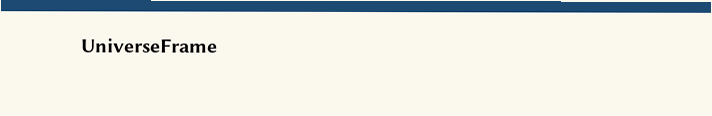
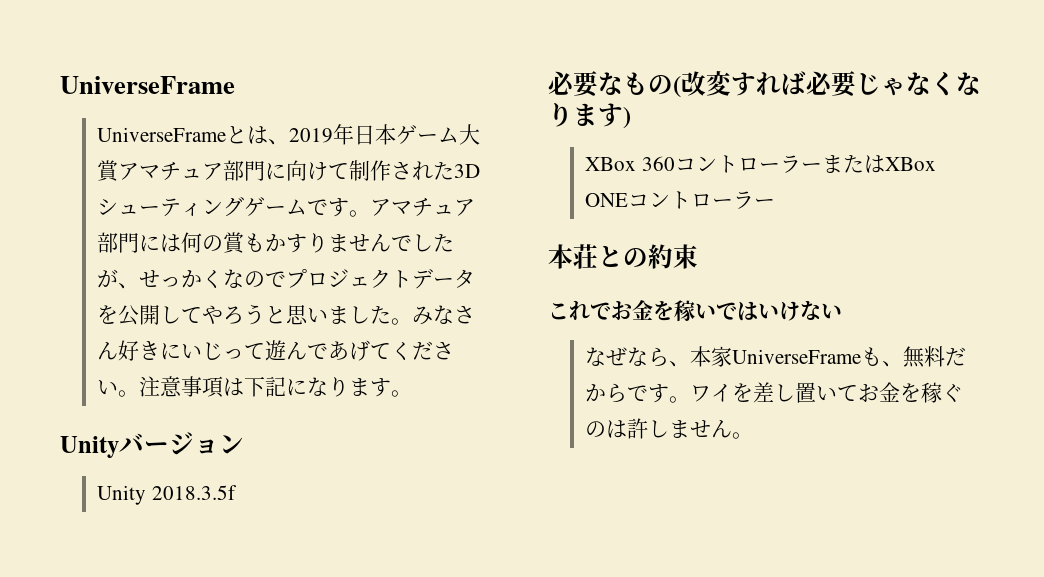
[81,38,218,53] UniverseFrame -> [60,76,235,94] [97,124,481,145] [97,160,481,182] [97,196,476,217] [97,232,455,254] [97,269,476,289] [97,304,476,326] [97,340,455,361] [97,376,413,398] [60,432,244,458] [97,485,237,505] [548,71,981,98] [548,103,631,129] [585,154,936,173] [585,191,776,209] [548,244,698,269] [548,300,842,322] [585,346,967,368] [585,382,964,403] [585,418,754,439] UniverseFrame // UniverseFrameとは、2019年日本ゲーム大賞アマチュア部門に向けて制作された3Dシューティングゲームです。アマチュア部門には何の賞もかすりませんでしたが、せっかくなのでプロジェクトデータを公開してやろうと思いました。みなさん好きにいじって遊んであげてください。注意事項は下記になります。 // Unityバージョン // Unity 2018.3.5f // 必要なもの(改変すれば必要じゃなくなります) // XBox 360コントローラーまたはXBox ONEコントローラー // 本荘との約束 // これでお金を稼いではいけない // なぜなら、本家UniverseFrameも、無料だからです。ワイを差し置いてお金を稼ぐのは許しません。

